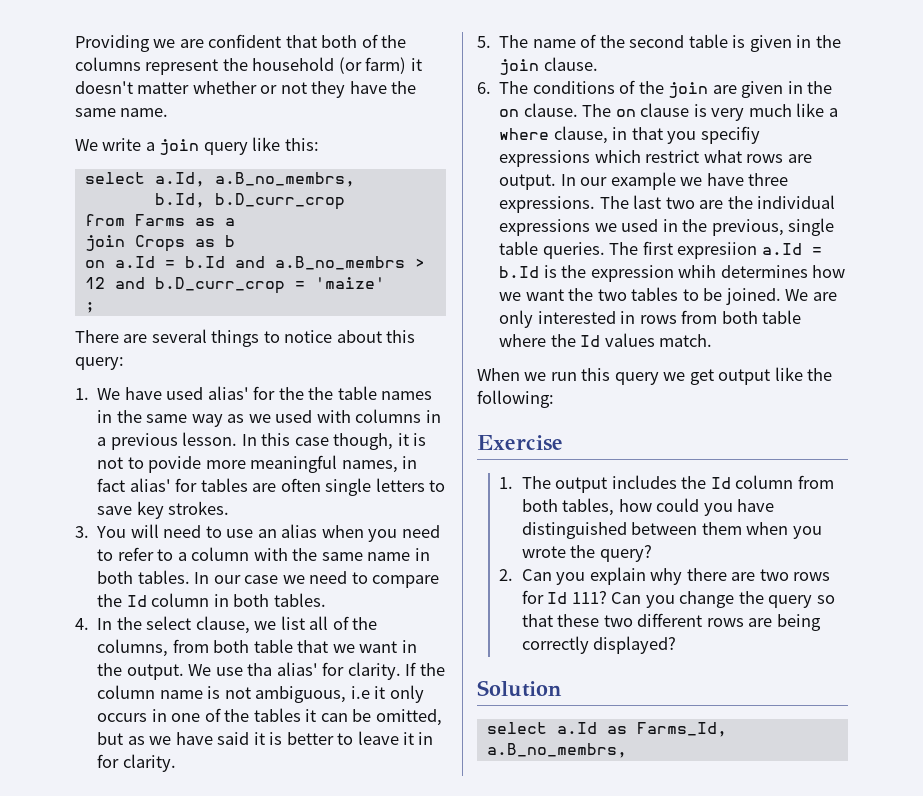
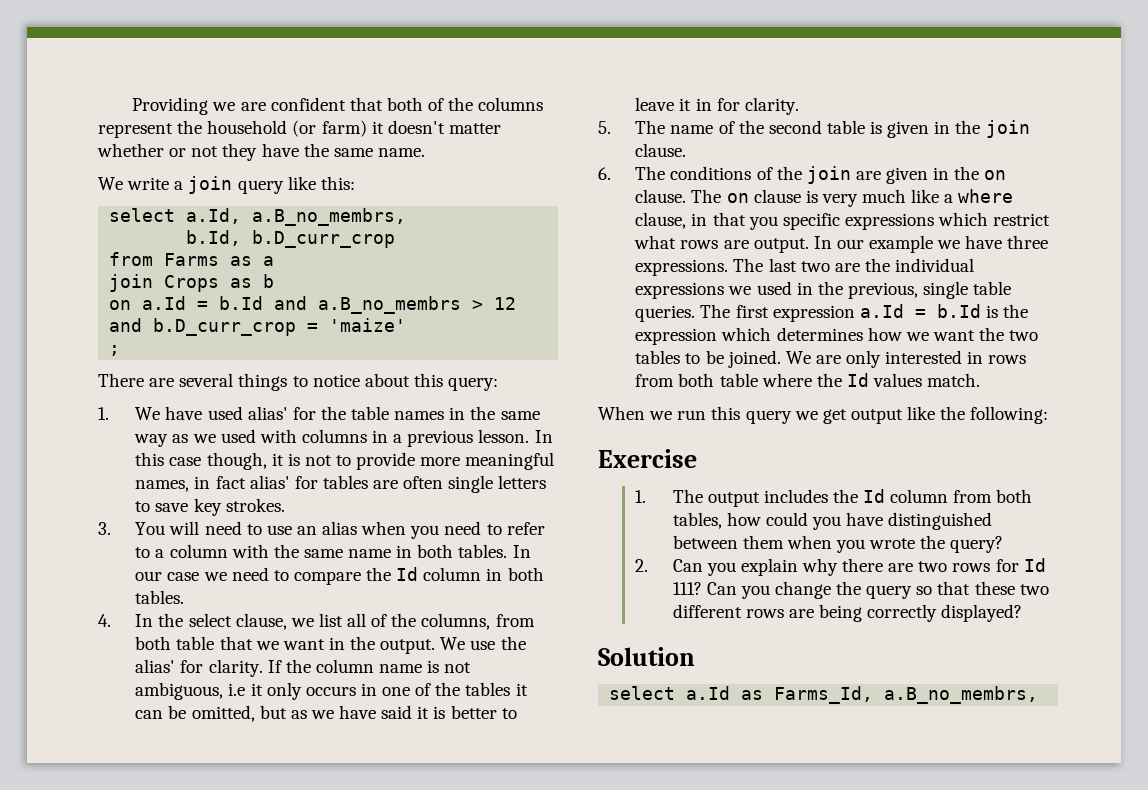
[308,387,334,400] the -> (346, 413) none
[148,456,202,473] povide -> [356,452,416,470] provide
[247,663,273,676] tha -> [500,636,526,650] the
[700,126,760,144] specifiy -> [782,213,840,230] specific
[677,242,758,259] expresiion -> [772,305,855,322] expression
[678,265,717,278] whih -> [721,327,772,341] which

